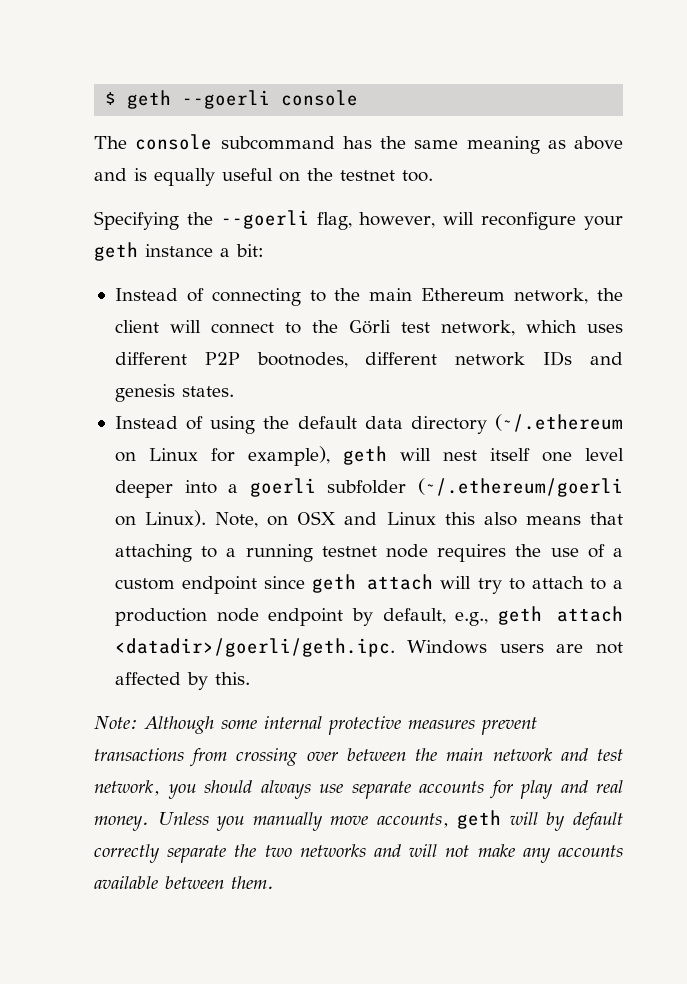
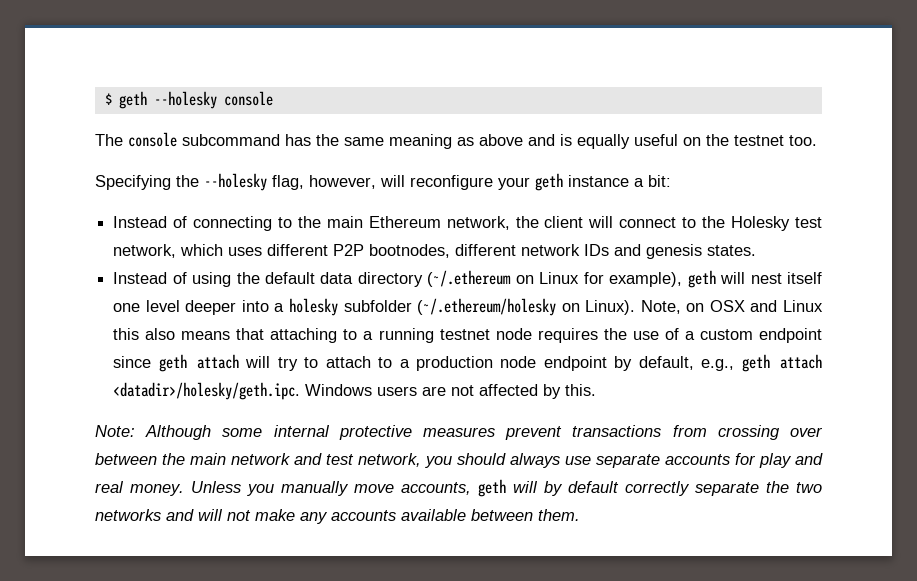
[182,90,271,109] --goerli -> [153,91,217,109] --holesky
[220,210,309,229] --goerli -> [204,173,267,191] --holesky
[348,320,391,334] Görli -> [731,216,791,231] Holesky
[249,478,623,497] goerli subfolder (~/.ethereum/goerli -> [288,298,557,316] holesky subfolder (~/.ethereum/holesky
[114,638,395,657] <datadir>/goerli/geth.ipc. -> [113,382,301,400] <datadir>/holesky/geth.ipc.

